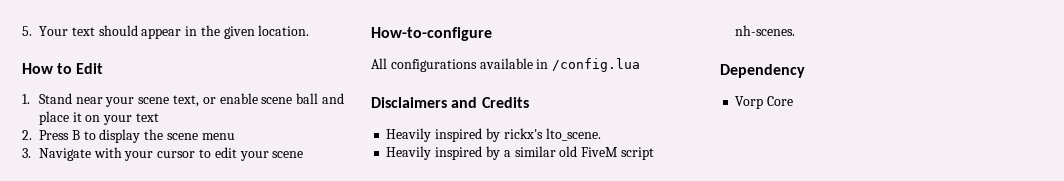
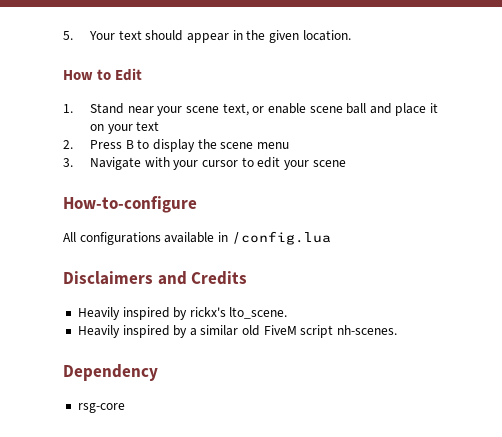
[735,96,794,109] Vorp Core -> [77,403,125,413] rsg-core

